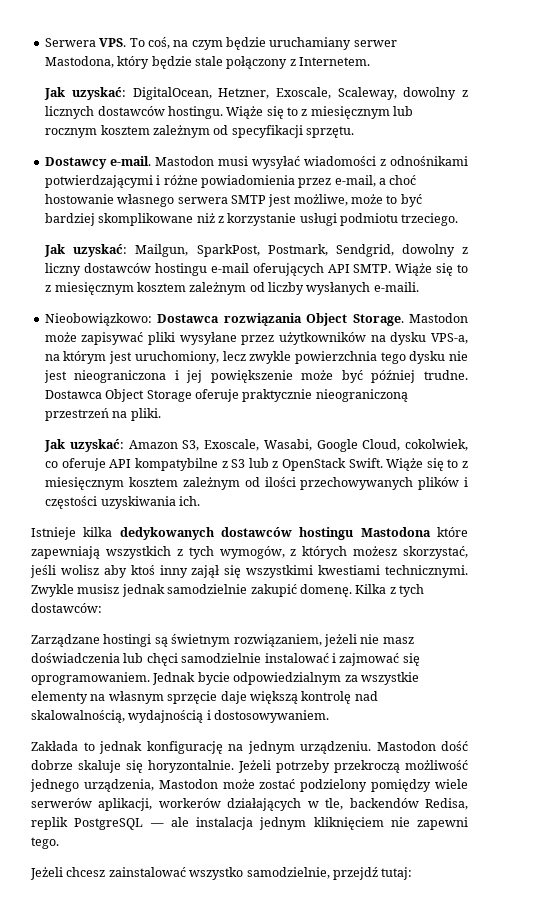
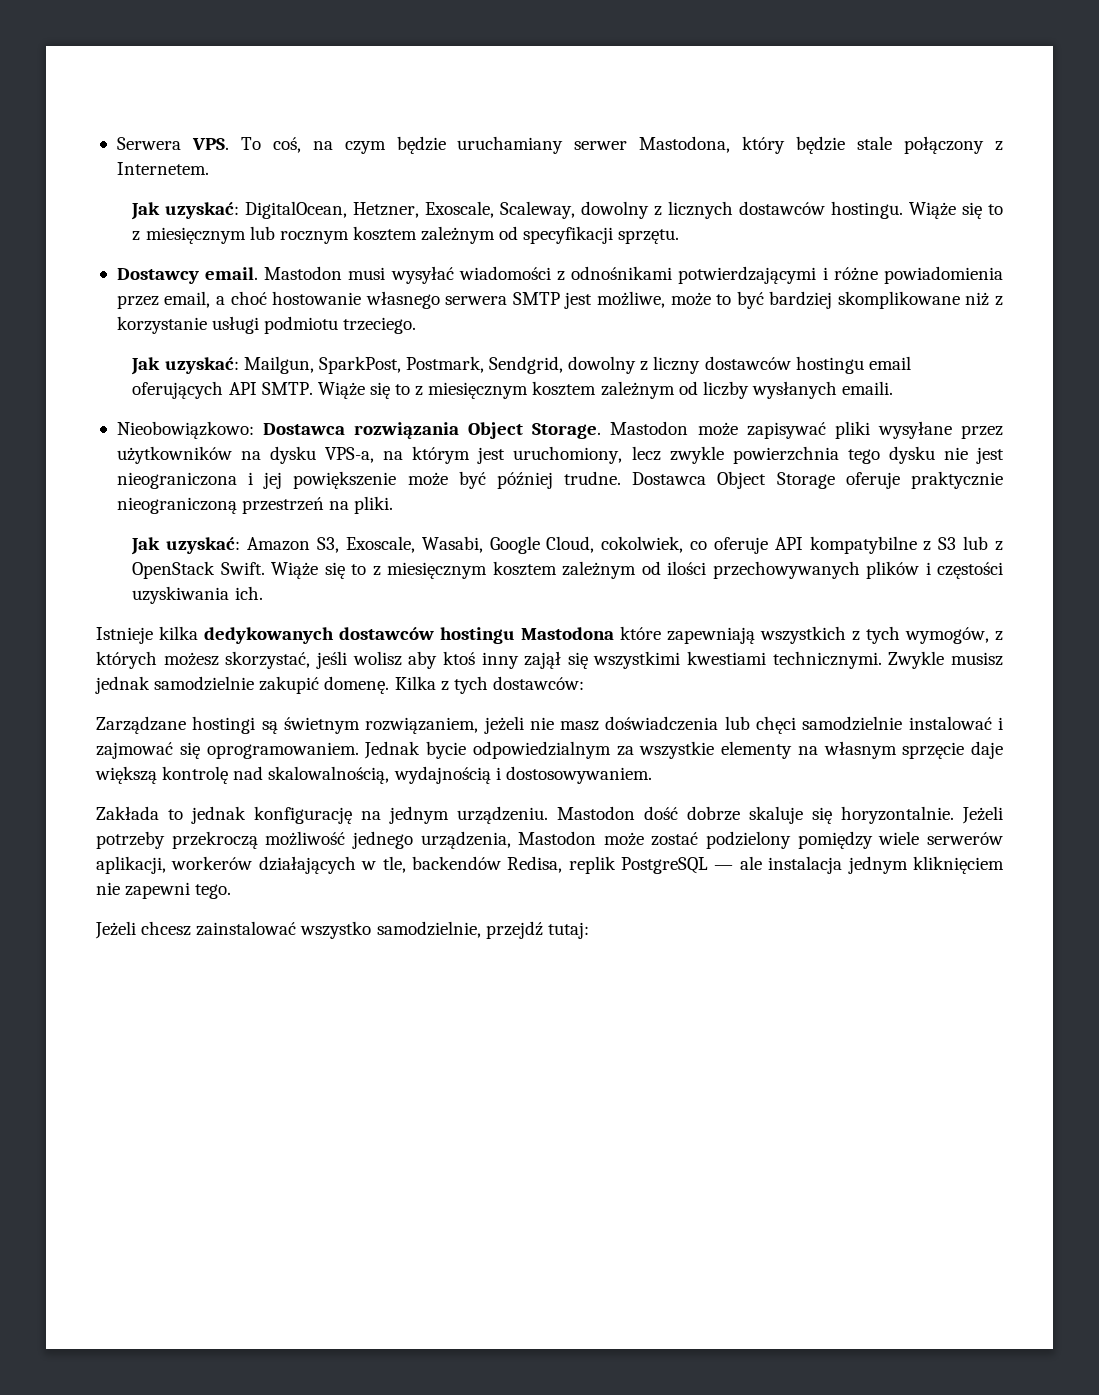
[109,156,151,166] e-mail. -> [205,267,259,280] email.
[334,175,376,187] e-mail, -> [164,291,211,308] email,
[210,263,249,273] e-mail -> [868,356,911,370] email
[373,282,419,292] e-maili. -> [842,381,894,395] emaili.

